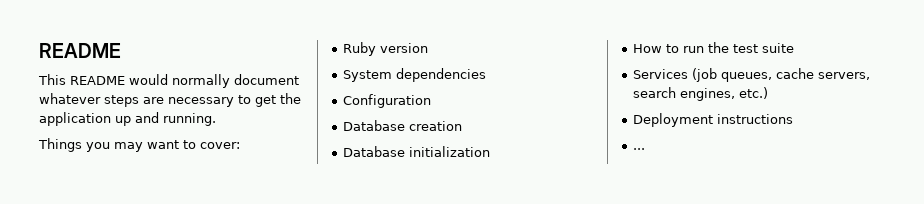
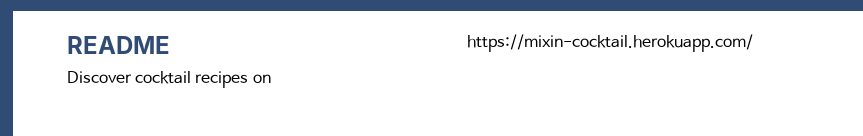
[38,74,299,88] [39,93,301,107] [39,112,216,126] [38,138,240,152] [342,42,428,56] [342,68,486,82] [342,94,431,108] [342,120,462,131] [342,146,490,157] [632,42,794,53] [632,68,870,82] [632,87,768,101] [632,113,793,127] [632,148,645,150] This README would normally document whatever steps are necessary to get the application up and running. // Things you may want to cover: // Ruby version // System dependencies // Configuration // Database creation // Database initialization // How to run the test suite // Services (job queues, cache servers, search engines, etc.) // Deployment instructions // ... -> [67,71,271,88] [467,34,753,52] Discover cocktail recipes on https://mixin-cocktail.herokuapp.com/

